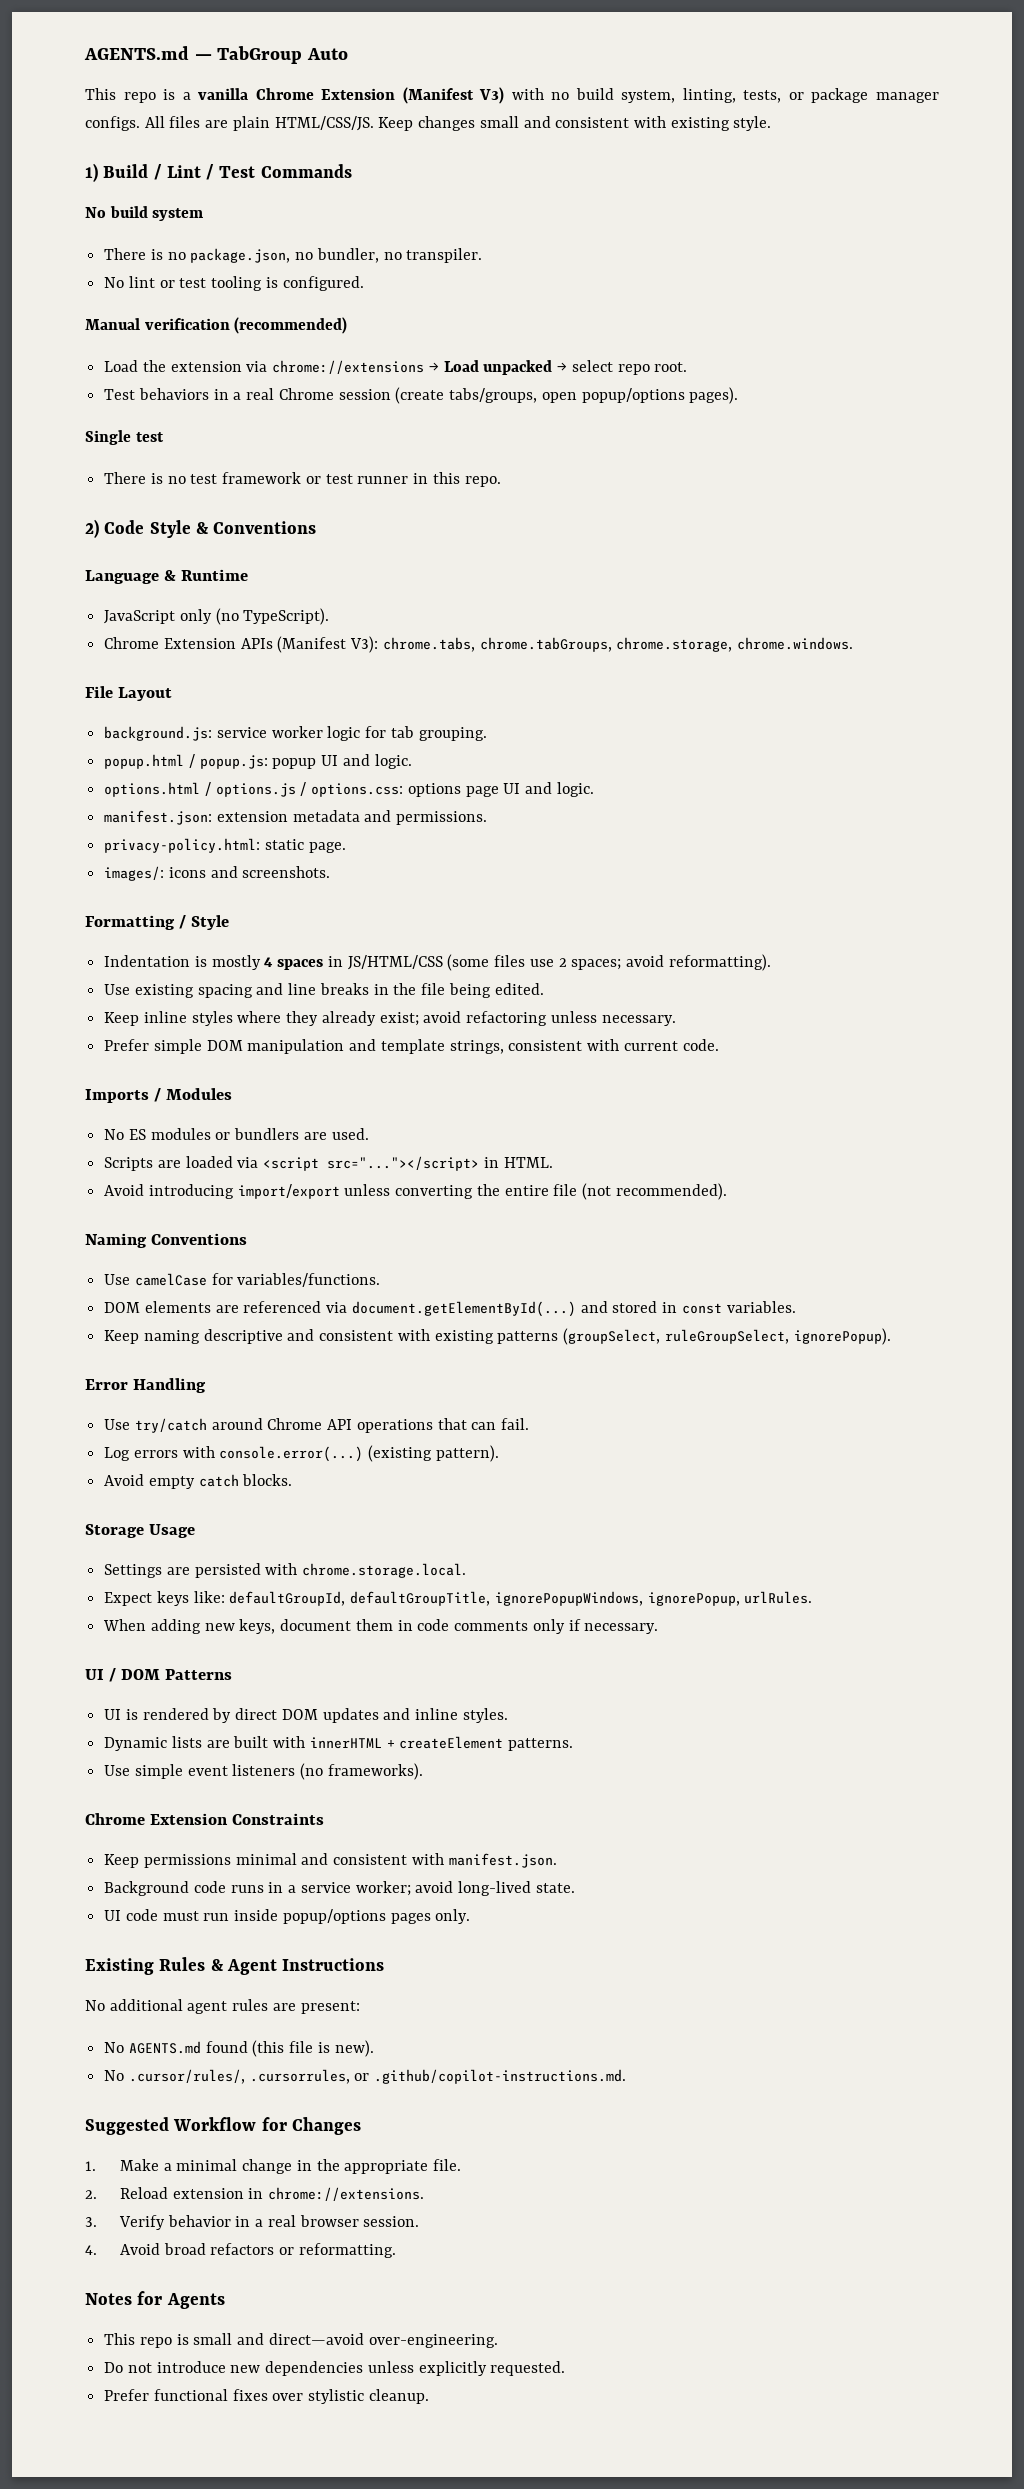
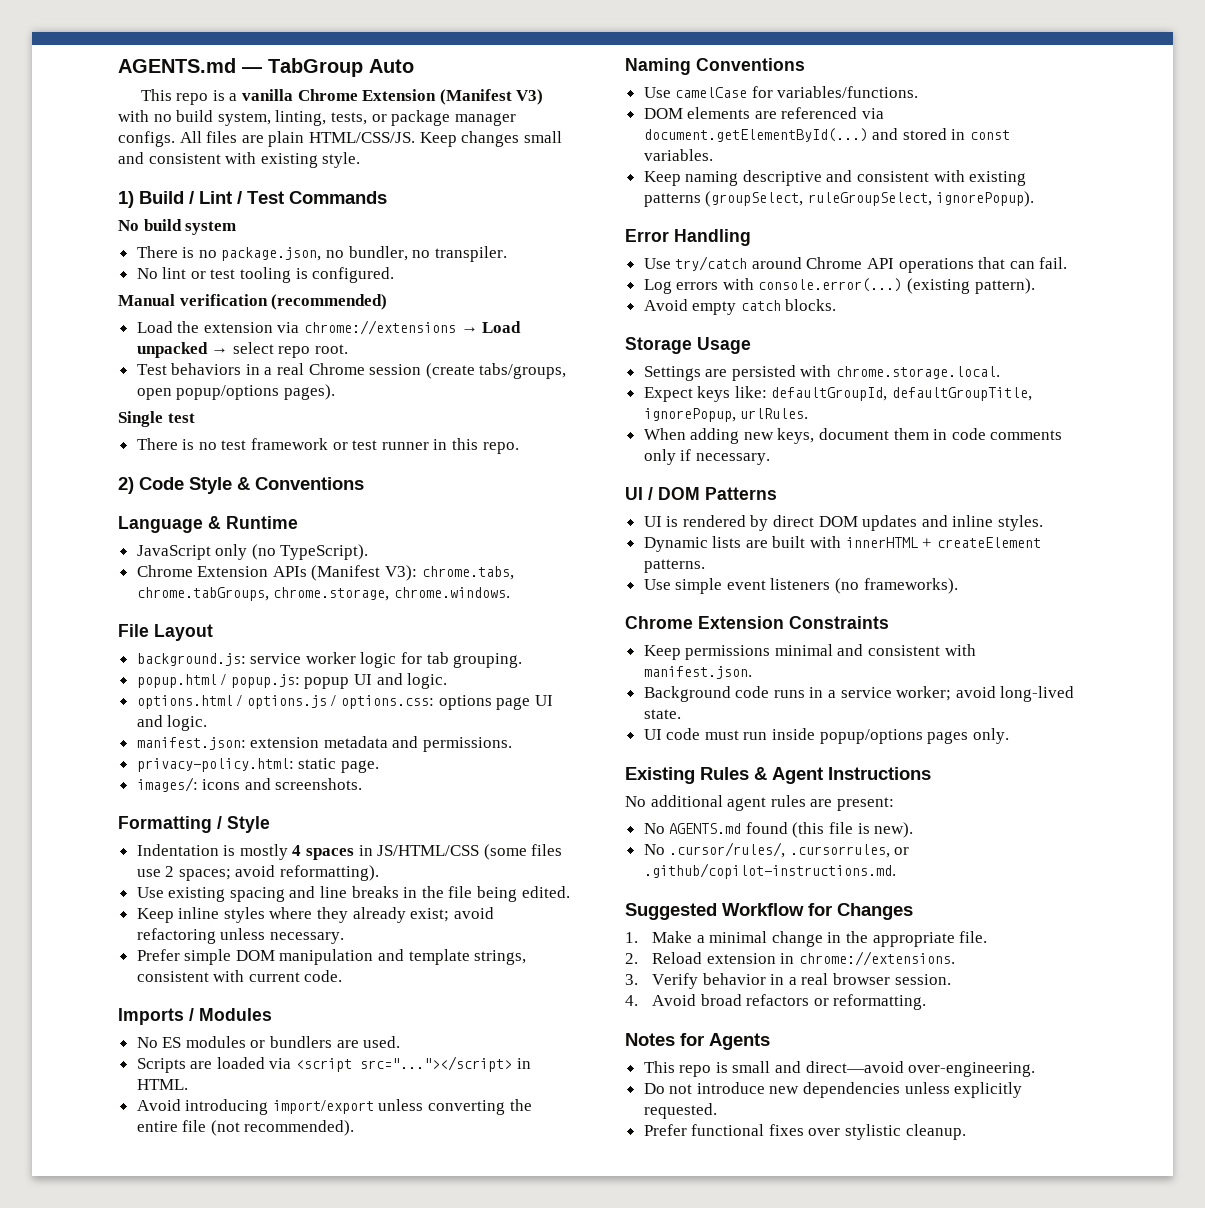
[494,1591,643,1606] ignorePopupWindows, -> (1033, 394) none

